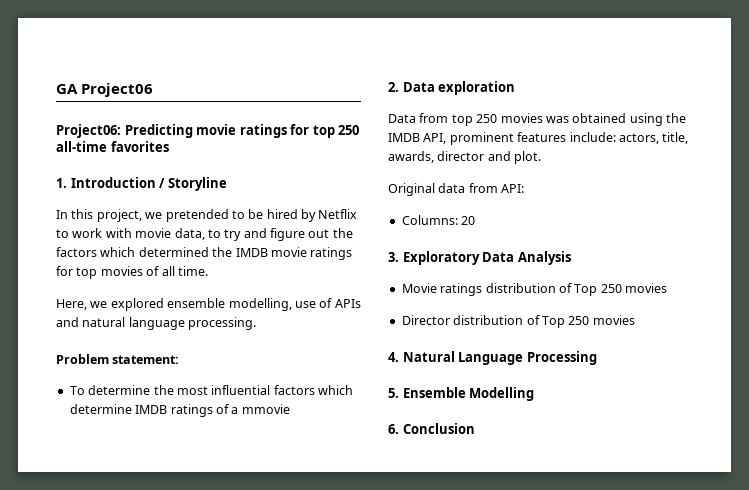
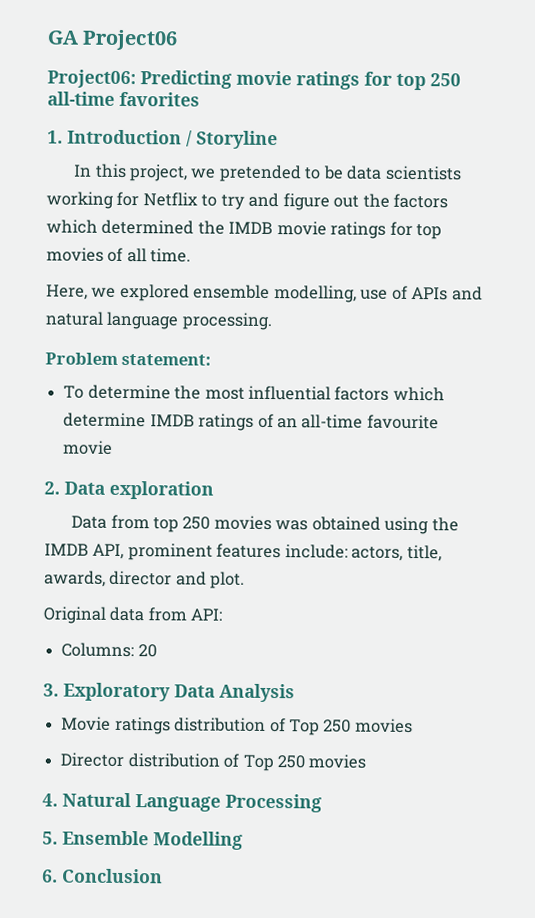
[266,209,358,222] [56,228,205,240] hired by Netflix to work with movie data, -> [346,165,462,181] [46,191,198,209] data scientists working for Netflix
[231,404,290,414] a mmovie -> [276,414,439,430] [63,440,114,455] an all-time favourite movie

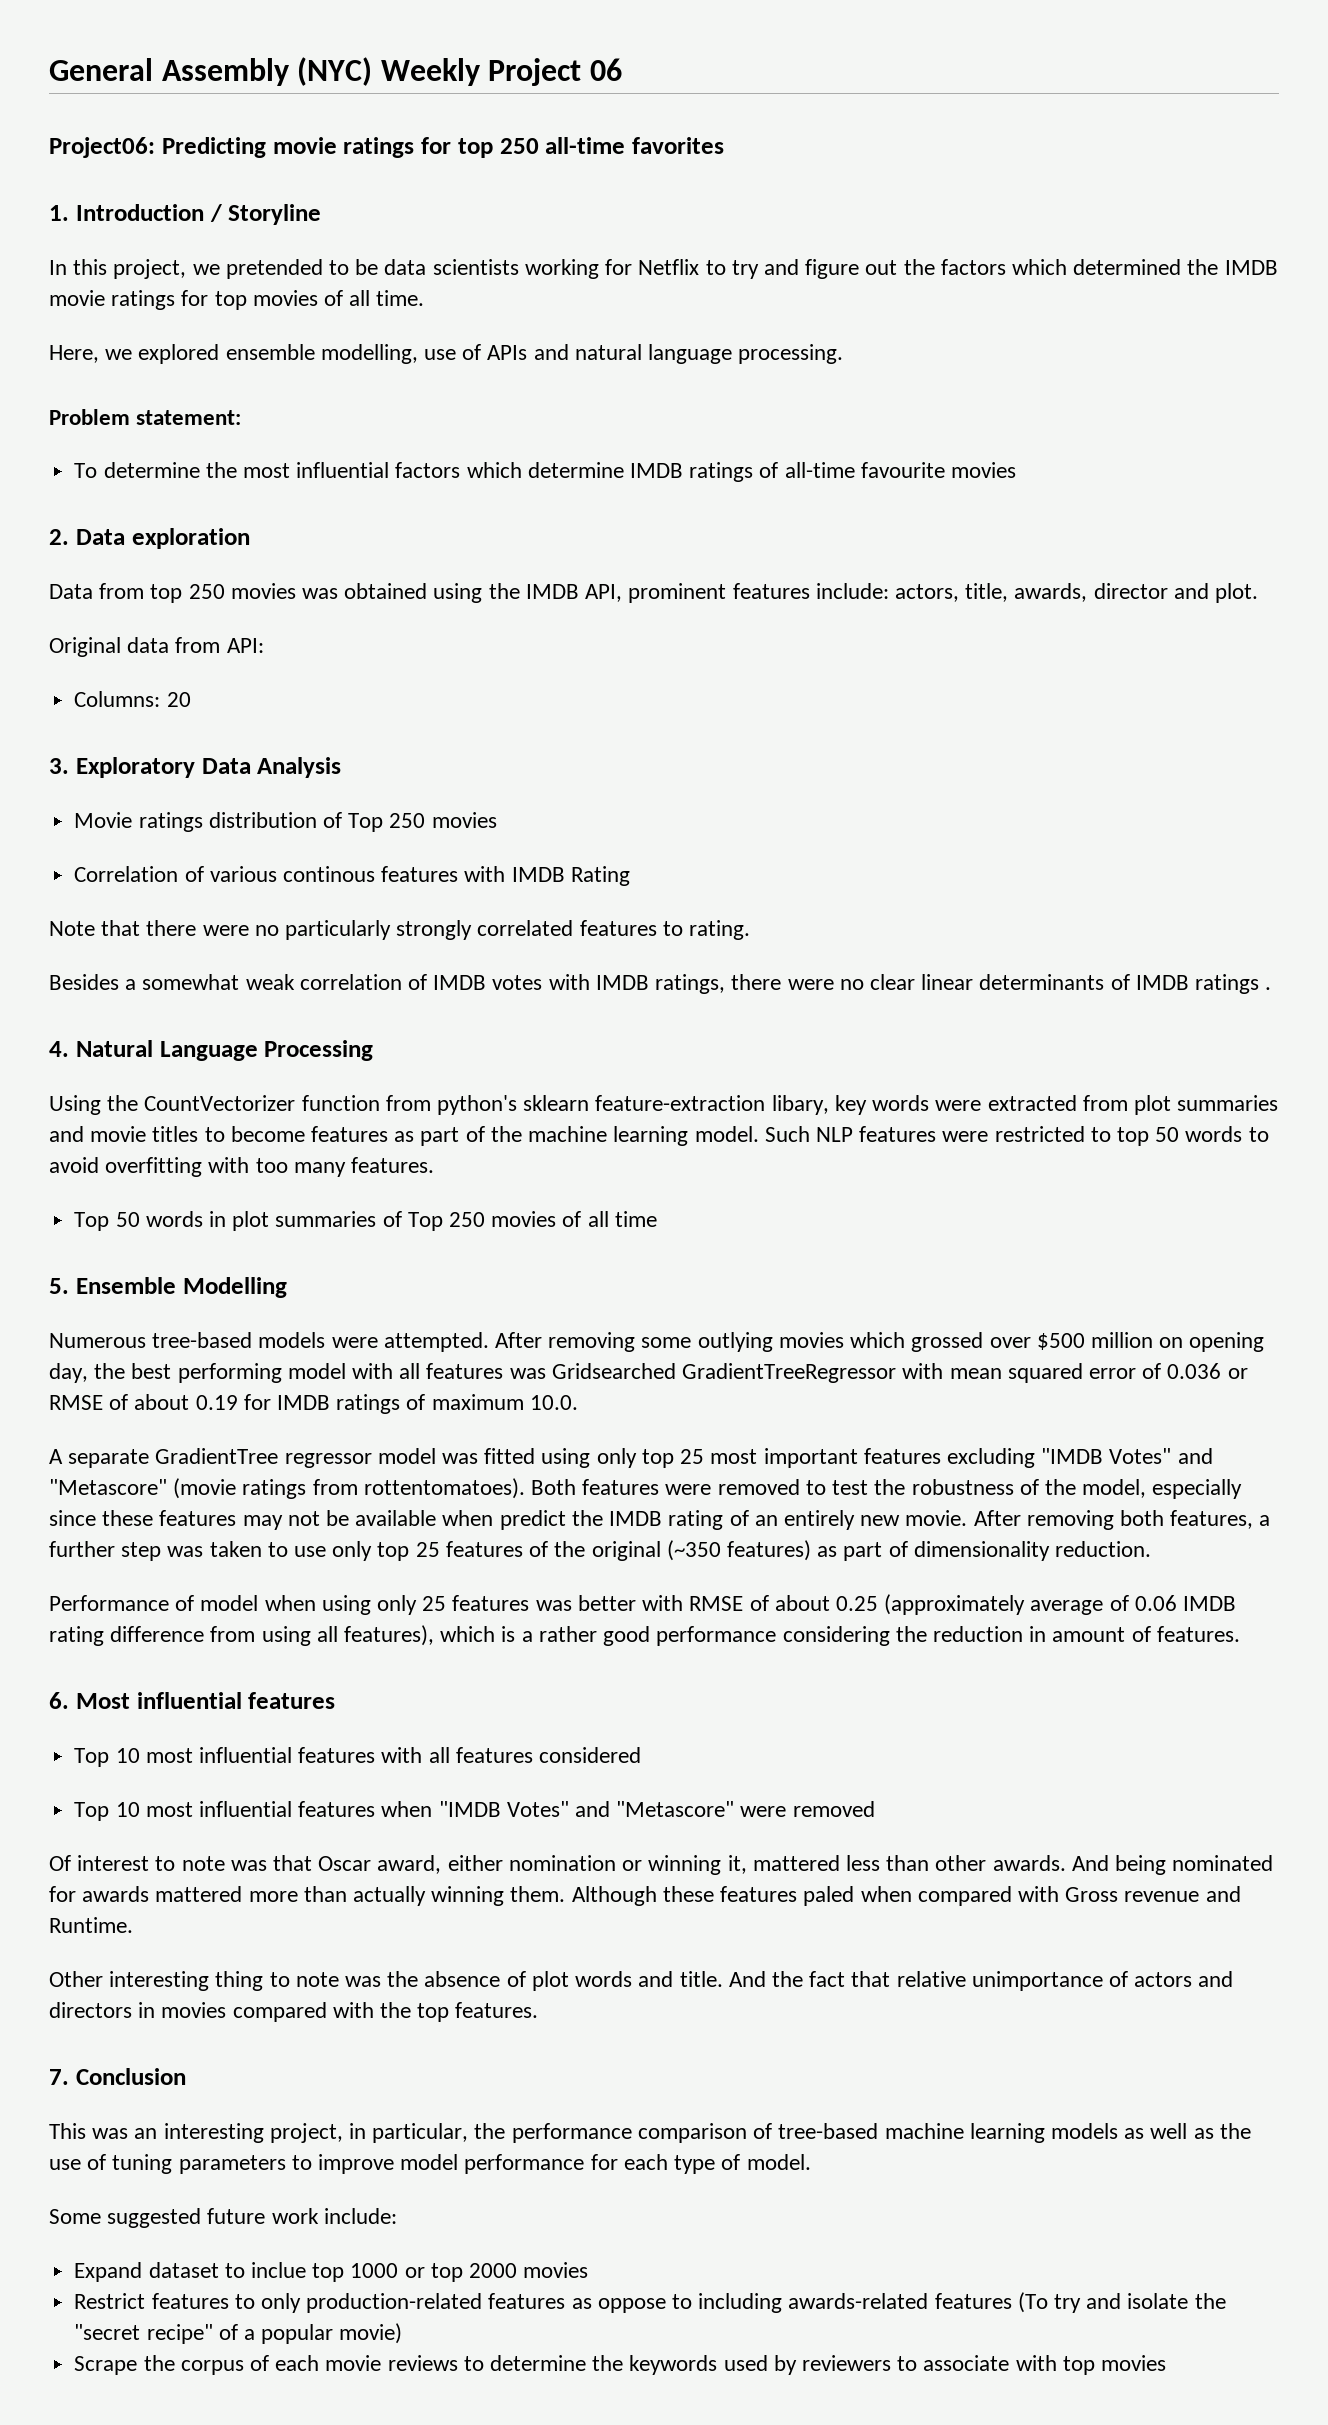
[47,29,178,51] GA Project06 -> [49,57,622,86] General Assembly (NYC) Weekly Project 06
[276,418,298,429] an -> (779, 470) none
[63,440,114,455] movie -> [951,462,1017,478] movies
[60,752,367,772] [42,792,322,813] [42,830,243,850] [42,868,163,884] Director distribution of Top 250 movies // 4. Natural Language Processing // 5. Ensemble Modelling // 6. Conclusion -> [74,866,630,886] [49,920,751,940] [49,974,1272,994] [49,1040,374,1061] [49,1095,1279,1115] [49,1126,1269,1146] [49,1157,435,1177] [74,1211,657,1231] [49,1277,287,1298] [49,1332,1265,1352] [49,1363,1248,1383] [49,1394,578,1414] [49,1448,1213,1468] [49,1478,1243,1499] [49,1510,1271,1530] [49,1540,1151,1561] [49,1594,1236,1615] [49,1625,1240,1646] [49,1692,336,1709] [74,1747,641,1767] [74,1801,875,1821] [49,1855,1274,1875] [49,1886,1241,1906] [49,1917,133,1933] [49,1971,1234,1991] [49,2002,539,2022] [49,2068,186,2085] [49,2123,1251,2143] [49,2154,811,2174] [49,2208,397,2228] [74,2262,589,2282] [74,2292,1226,2313] [74,2323,403,2344] [74,2355,1167,2375] Correlation of various continous features with IMDB Rating // Note that there were no particularly strongly correlated features to rating. // Besides a somewhat weak correlation of IMDB votes with IMDB ratings, there were no clear linear determinants of IMDB ratings . // 4. Natural Language Processing // Using the CountVectorizer function from python's sklearn feature-extraction libary, key words were extracted from plot summaries and movie titles to become features as part of the machine learning model. Such NLP features were restricted to top 50 words to avoid overfitting with too many features. // Top 50 words in plot summaries of Top 250 movies of all time // 5. Ensemble Modelling // Numerous tree-based models were attempted. After removing some outlying movies which grossed over $500 million on opening day, the best performing model with all features was Gridsearched GradientTreeRegressor with mean squared error of 0.036 or RMSE of about 0.19 for IMDB ratings of maximum 10.0. // A separate GradientTree regressor model was fitted using only top 25 most important features excluding "IMDB Votes" and "Metascore" (movie ratings from rottentomatoes). Both features were removed to test the robustness of the model, especially since these features may not be available when predict the IMDB rating of an entirely new movie. After removing both features, a further step was taken to use only top 25 features of the original (~350 features) as part of dimensionality reduction. // Performance of model when using only 25 features was better with RMSE of about 0.25 (approximately average of 0.06 IMDB rating difference from using all features), which is a rather good performance considering the reduction in amount of features. // 6. Most influential features // Top 10 most influential features with all features considered // Top 10 most influential features when "IMDB Votes" and "Metascore" were removed // Of interest to note was that Oscar award, either nomination or winning it, mattered less than other awards. And being nominated for awards mattered more than actually winning them. Although these features paled when compared with Gross revenue and Runtime. // Other interesting thing to note was the absence of plot words and title. And the fact that relative unimportance of actors and directors in movies compared with the top features. // 7. Conclusion // This was an interesting project, in particular, the performance comparison of tree-based machine learning models as well as the use of tuning parameters to improve model performance for each type of model. // Some suggested future work include: // Expand dataset to inclue top 1000 or top 2000 movies // Restrict features to only production-related features as oppose to including awards-related features (To try and isolate the "secret recipe" of a popular movie) // Scrape the corpus of each movie reviews to determine the keywords used by reviewers to associate with top movies

